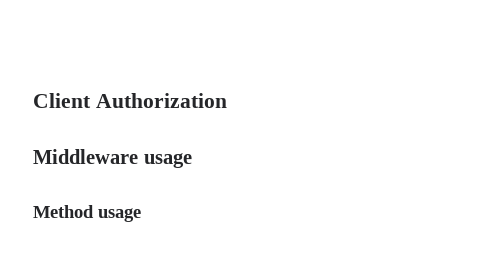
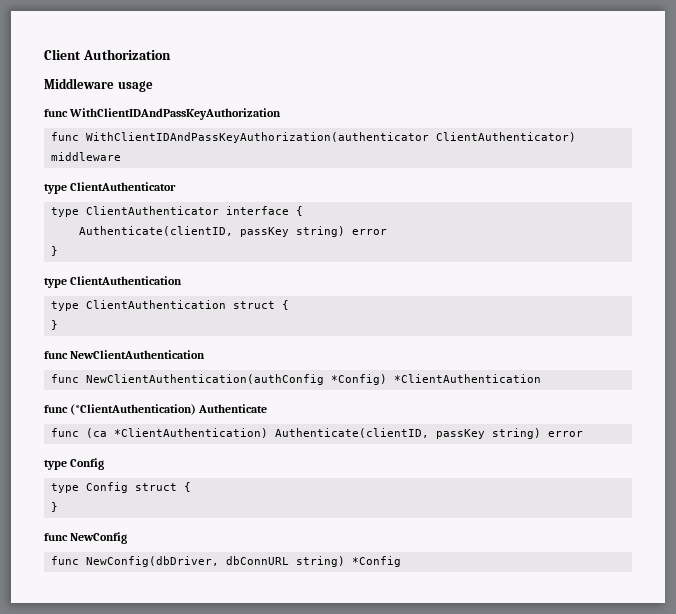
[33,205,141,222] Method usage -> [44,108,282,120] [51,132,577,143] [51,152,122,161] [44,182,177,194] [51,206,304,217] [79,226,388,237] [51,246,59,256] [44,276,183,288] [51,300,290,311] [51,320,59,330] [44,350,206,359] [51,374,542,385] [44,404,268,415] [51,428,584,439] [44,458,105,470] [51,482,192,493] [51,502,59,512] [44,532,128,544] [51,556,402,567] func WithClientIDAndPassKeyAuthorization // func WithClientIDAndPassKeyAuthorization(authenticator ClientAuthenticator) middleware // type ClientAuthenticator // type ClientAuthenticator interface { // Authenticate(clientID, passKey string) error // } // type ClientAuthentication // type ClientAuthentication struct { // } // func NewClientAuthentication // func NewClientAuthentication(authConfig *Config) *ClientAuthentication // func (*ClientAuthentication) Authenticate // func (ca *ClientAuthentication) Authenticate(clientID, passKey string) error // type Config // type Config struct { // } // func NewConfig // func NewConfig(dbDriver, dbConnURL string) *Config

